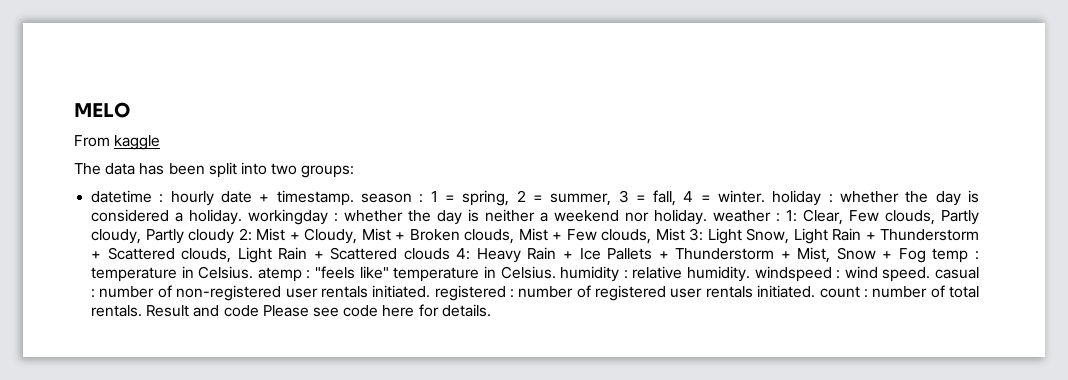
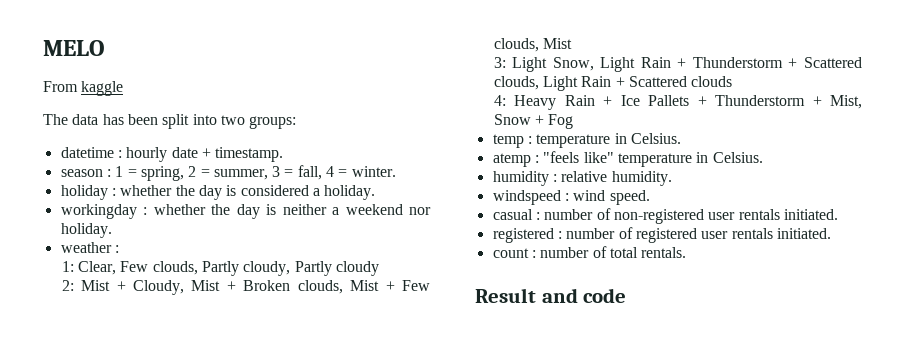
(354, 198) none -> (284, 154) //
(766, 196) none -> (396, 171) //
(243, 217) none -> (376, 192) //
(708, 217) none -> (112, 230) //
(781, 217) none -> (119, 249) //
(235, 236) none -> (379, 268) //
(685, 234) none -> (573, 43) //
(450, 254) none -> (733, 81) //
(926, 255) none -> (574, 121) //
(254, 272) none -> (681, 138) //
(556, 272) none -> (763, 157) //
(750, 274) none -> (672, 178) //
(931, 274) none -> (650, 197) //
(431, 291) none -> (838, 214) //
(816, 291) none -> (831, 233) //
(143, 311) none -> (687, 252) //
[262,304,491,317] Please see code here for details. -> (627, 295) none

